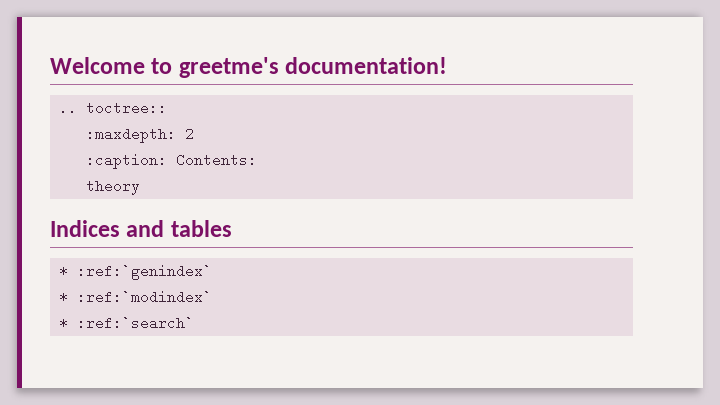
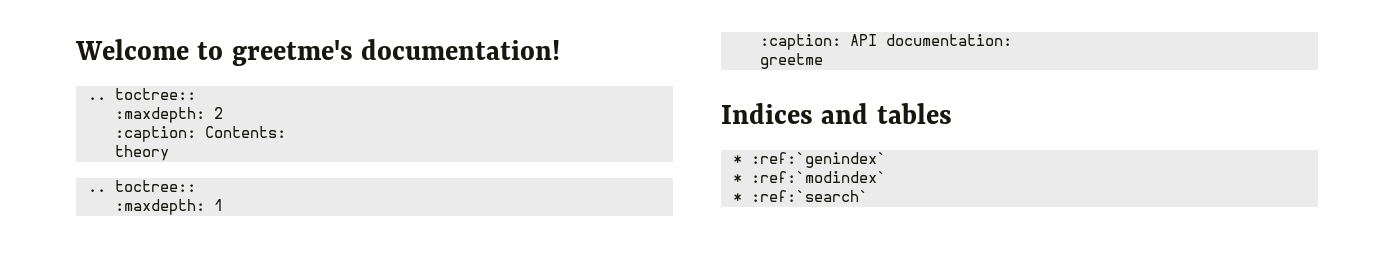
(141, 187) none -> [88,180,196,192] [115,199,223,215] [760,34,1012,50] [760,53,823,69] // .. toctree:: // :maxdepth: 1 // :caption: API documentation: // greetme

